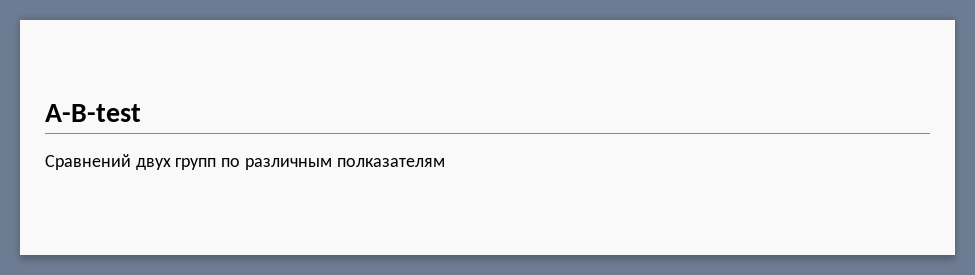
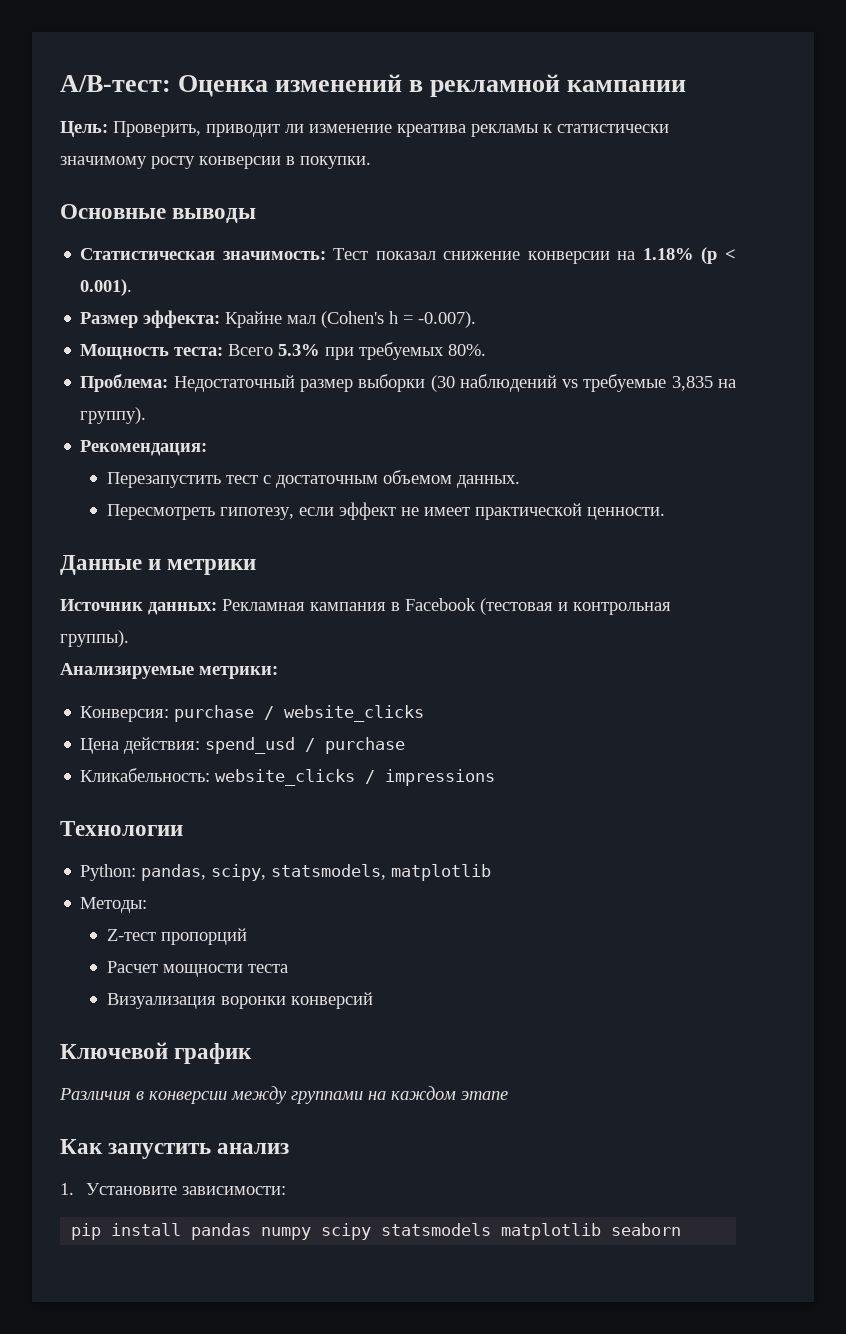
[45,104,141,122] [45,154,445,170] A-B-test // Сравнений двух групп по различным полказателям -> [60,74,687,97] [60,121,669,137] [60,156,371,169] [60,204,257,223] [80,247,736,264] [80,279,133,296] [80,310,477,328] [80,342,487,360] [80,374,736,392] [80,407,147,424] [80,440,208,456] [106,470,520,488] [106,502,665,520] [60,555,257,575] [60,598,671,615] [60,630,129,647] [60,663,278,679] [80,705,425,722] [80,737,406,754] [80,768,496,786] [60,821,183,836] [80,864,492,881] [80,897,148,913] [106,928,247,945] [106,961,288,977] [106,992,373,1009] [60,1042,253,1064] [59,1086,508,1104] [60,1139,290,1159] [60,1183,287,1195] [71,1223,682,1240] A/B-тест: Оценка изменений в рекламной кампании // Цель: Проверить, приводит ли изменение креатива рекламы к статистически значимому росту конверсии в покупки. // Основные выводы // Статистическая значимость: Тест показал снижение конверсии на 1.18% (p < 0.001). // Размер эффекта: Крайне мал (Cohen's h = -0.007). // Мощность теста: Всего 5.3% при требуемых 80%. // Проблема: Недостаточный размер выборки (30 наблюдений vs требуемые 3,835 на группу). // Рекомендация: // Перезапустить тест с достаточным объемом данных. // Пересмотреть гипотезу, если эффект не имеет практической ценности. // Данные и метрики // Источник данных: Рекламная кампания в Facebook (тестовая и контрольная группы). // Анализируемые метрики: // Конверсия: purchase / website_clicks // Цена действия: spend_usd / purchase // Кликабельность: website_clicks / impressions // Технологии // Python: pandas, scipy, statsmodels, matplotlib // Методы: // Z-тест пропорций // Расчет мощности теста // Визуализация воронки конверсий // Ключевой график // Различия в конверсии между группами на каждом этапе // Как запустить анализ // 1. Установите зависимости: // pip install pandas numpy scipy statsmodels matplotlib seaborn

